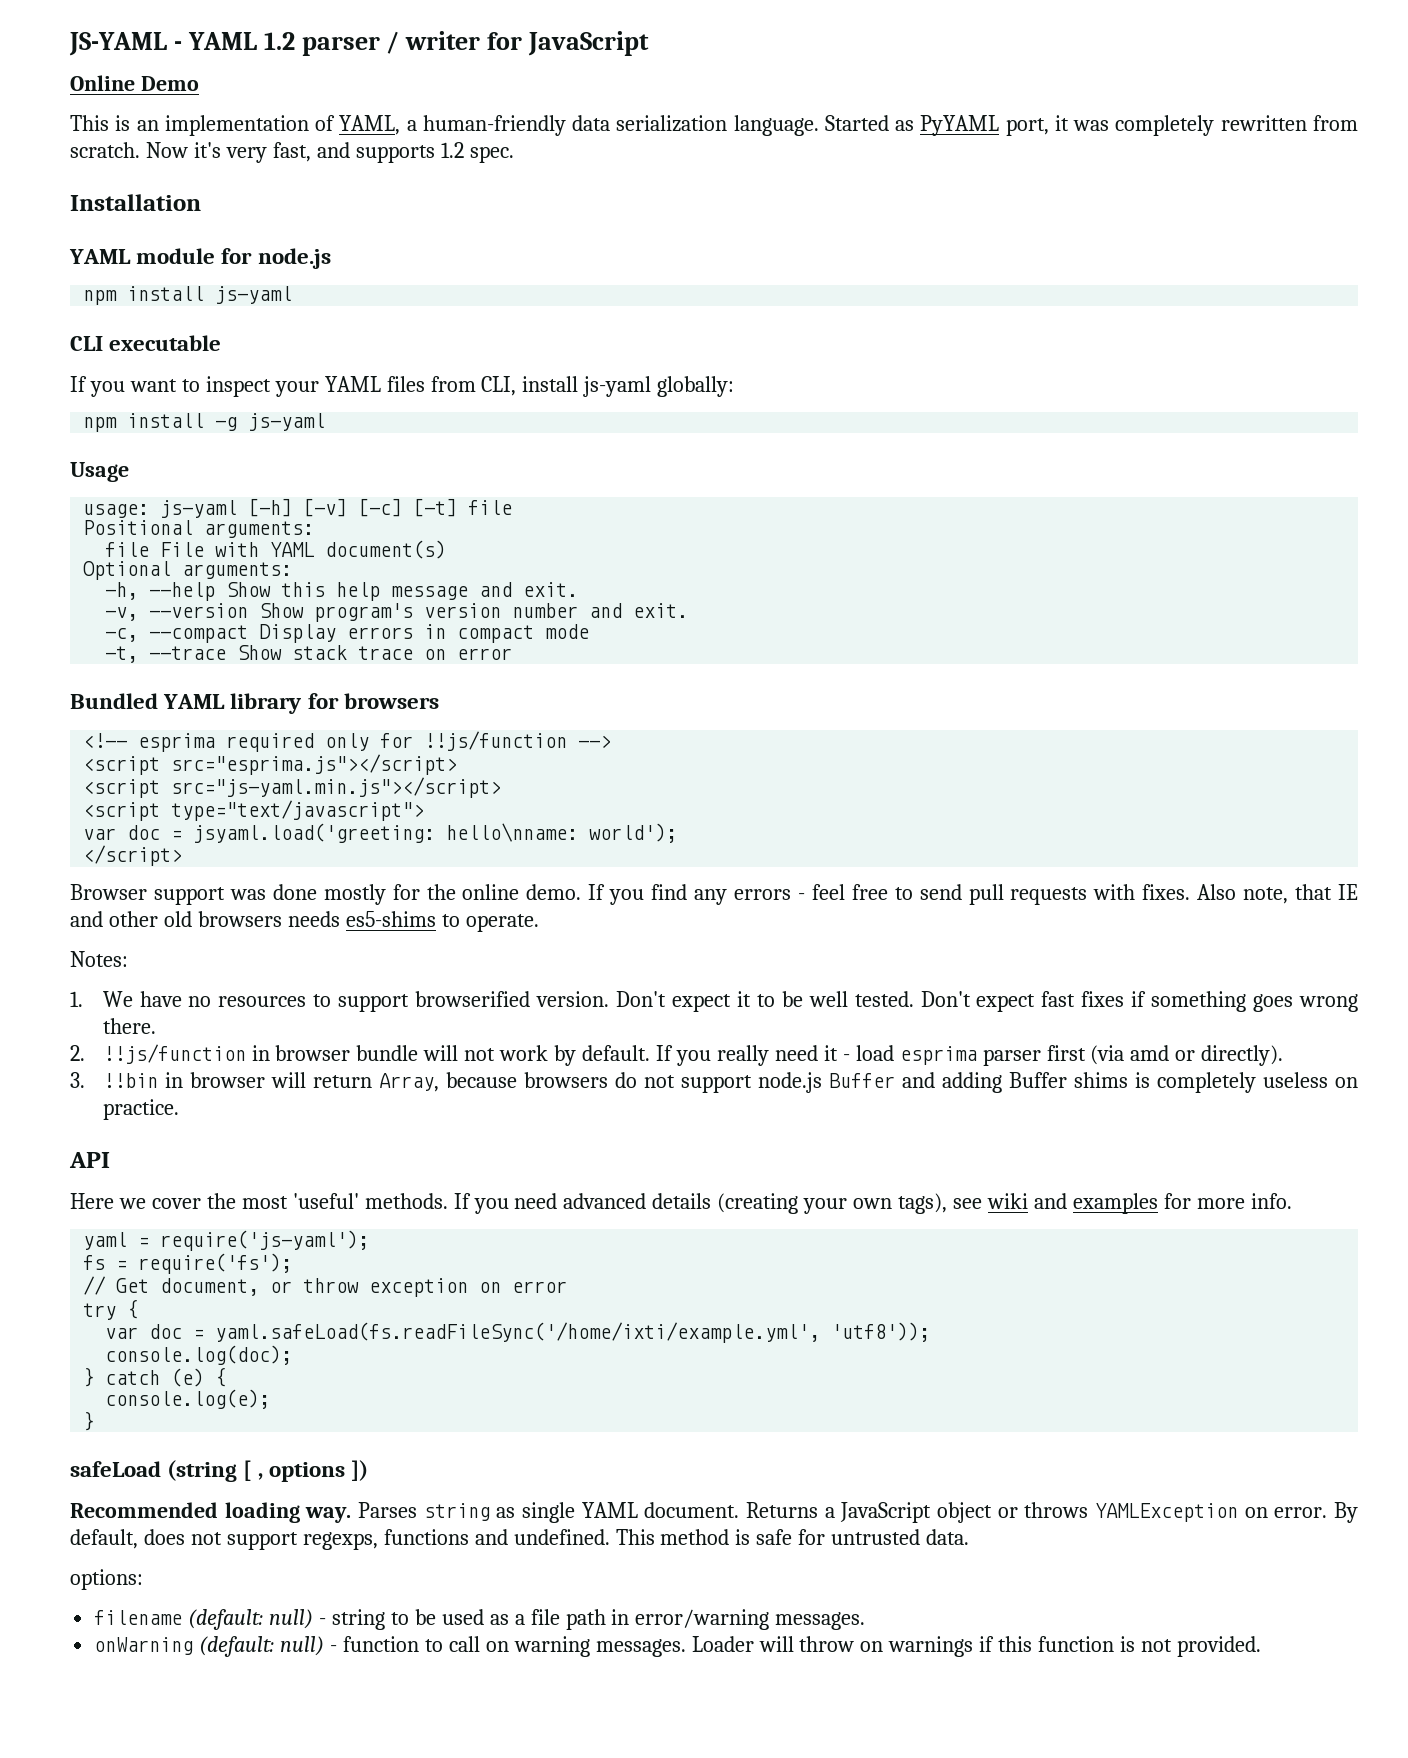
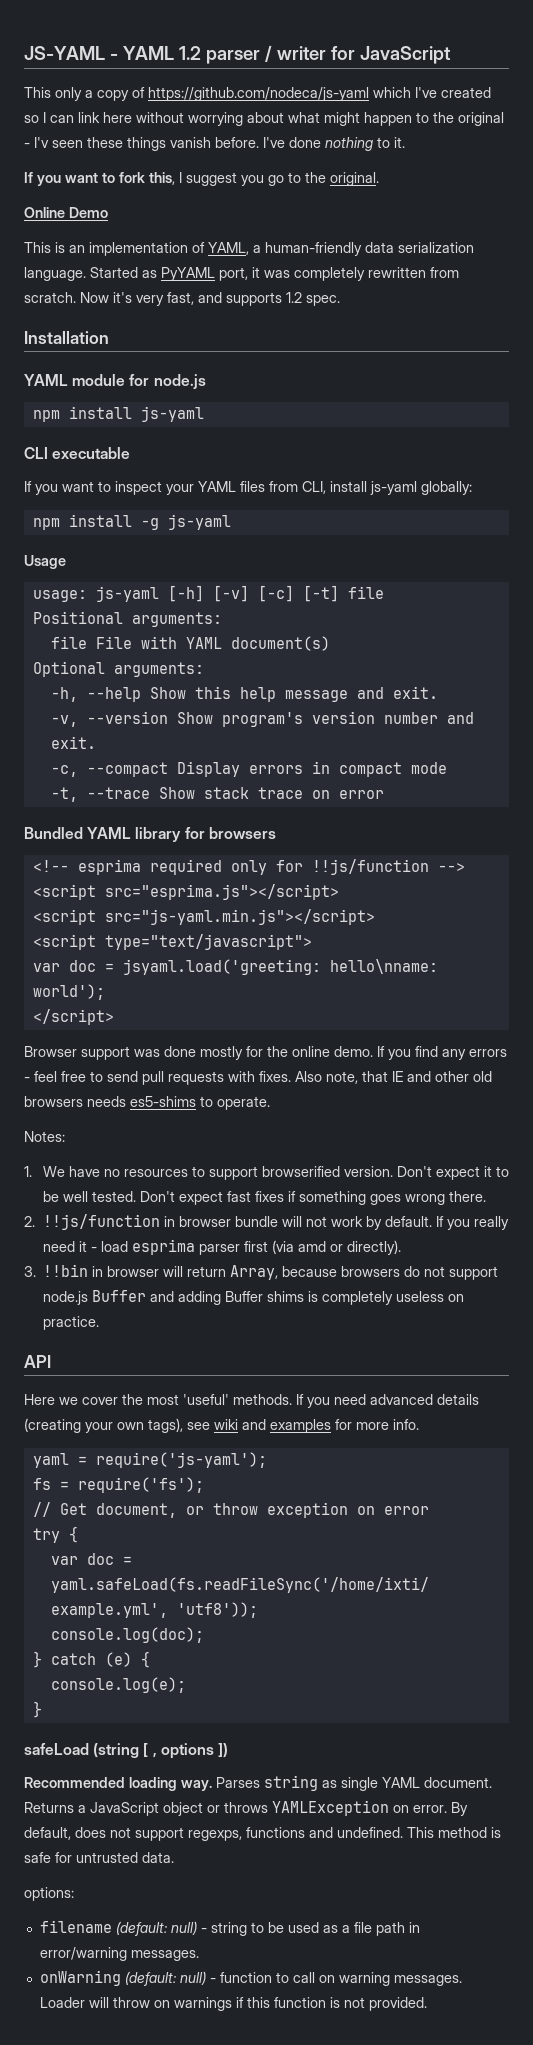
(650, 43) none -> [24,87,491,101] [24,112,504,126] [24,137,405,151] [24,172,379,186] // This only a copy of https://github.com/nodeca/js-yaml which I've created so I can link here without worrying about what might happen to the original - I'v seen these things vanish before. I've done nothing to it. // If you want to fork this, I suggest you go to the original.

